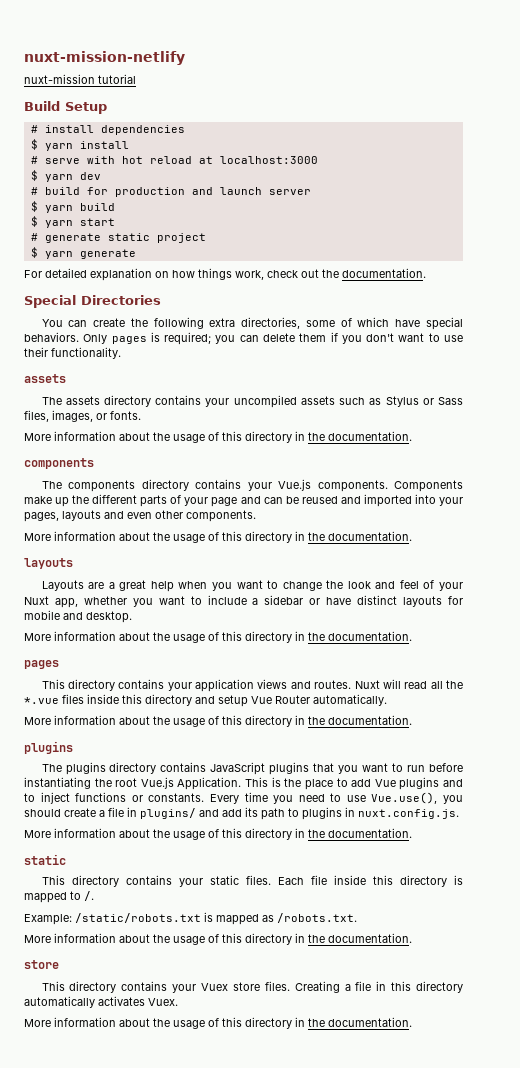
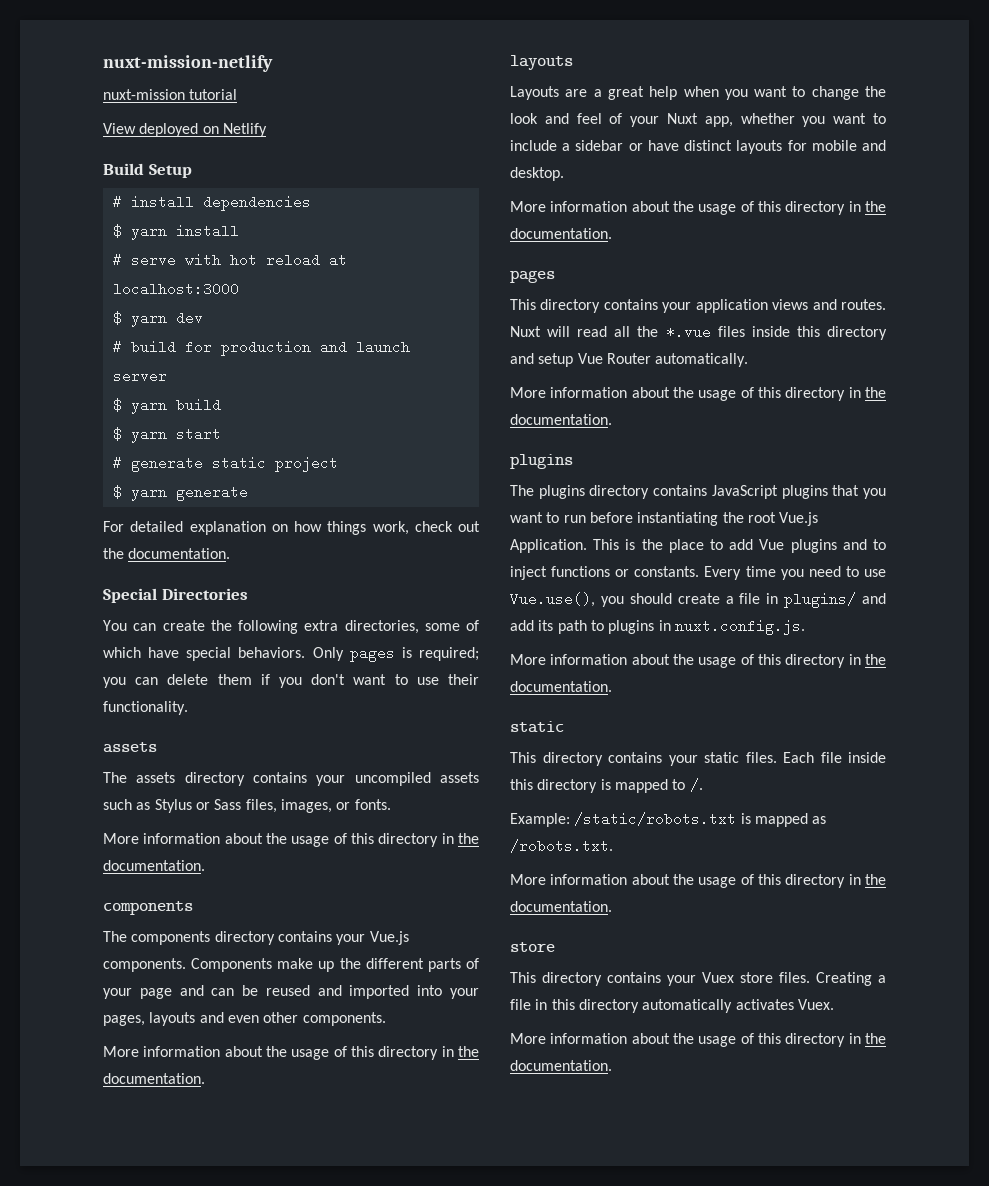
(136, 79) none -> [103,123,267,137] // View deployed on Netlify

